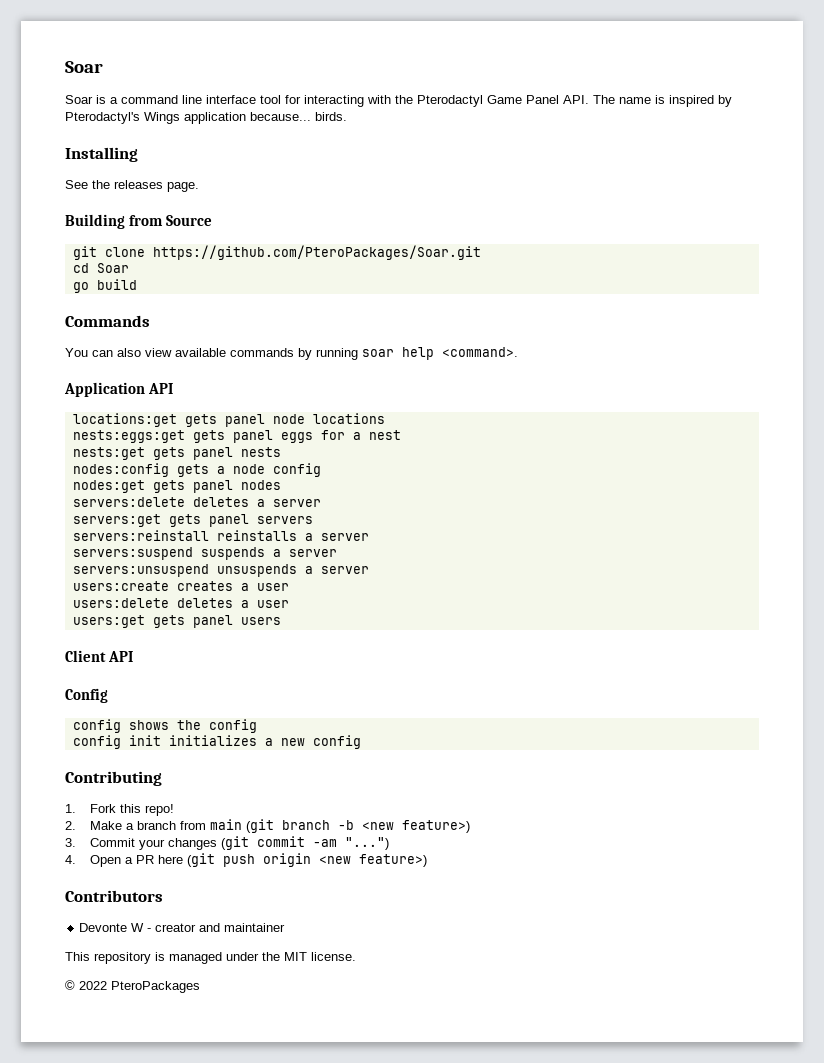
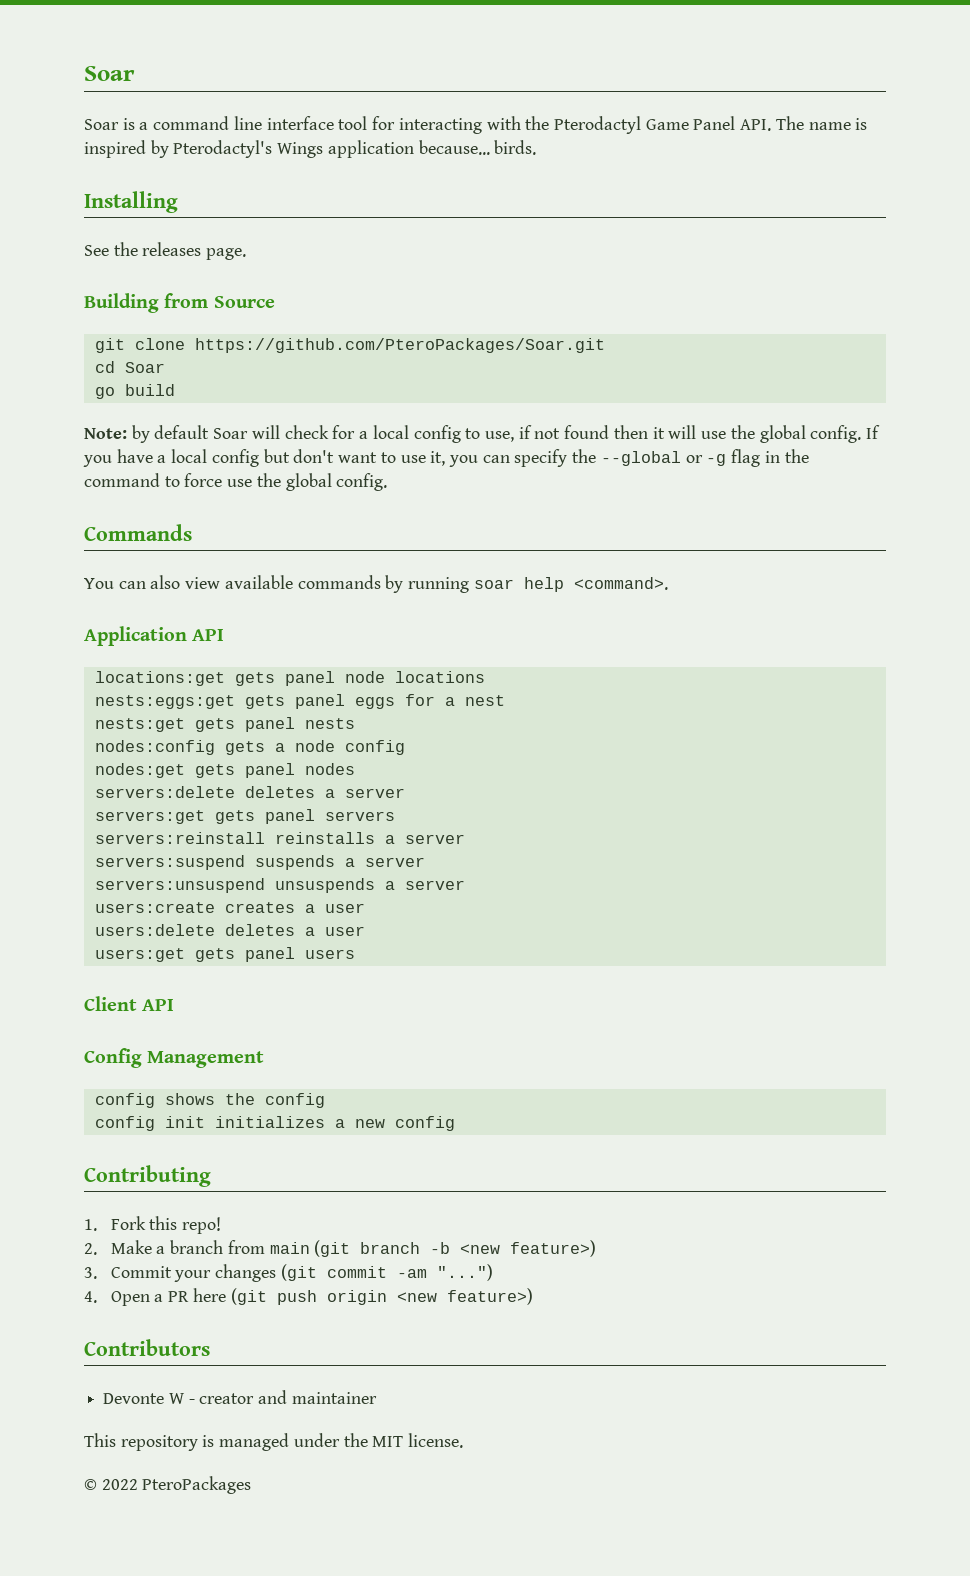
(137, 284) none -> [84,425,880,443] [83,449,809,467] [84,473,388,491] // Note: by default Soar will check for a local config to use, if not found then it will use the global config. If you have a local config but don't want to use it, you can specify the --global or -g flag in the command to force use the global config.
(108, 695) none -> [147,1051,265,1068] Management

